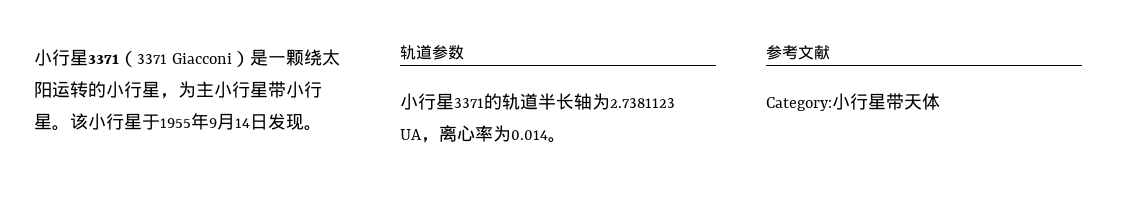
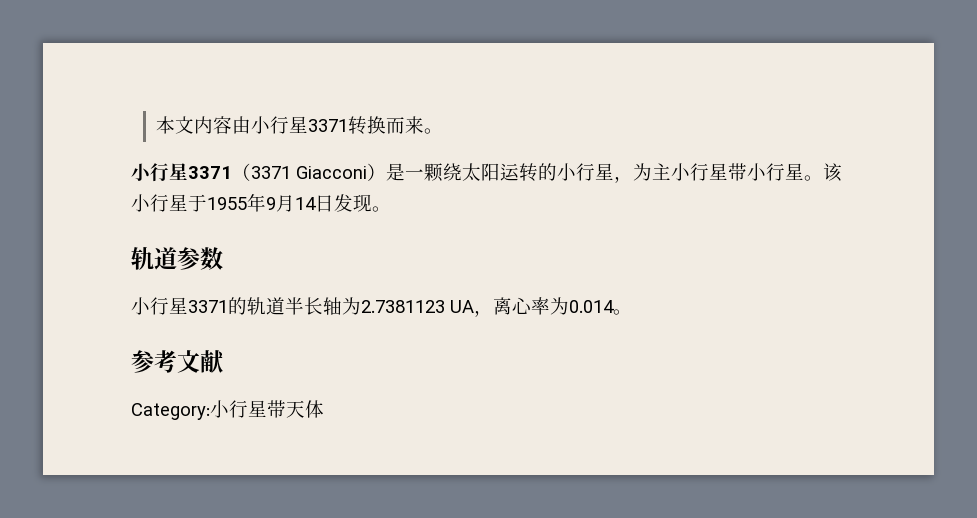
(34, 57) none -> [155,116,443,135] 本文内容由小行星3371转换而来。 //

